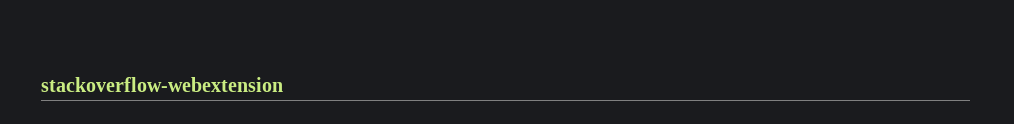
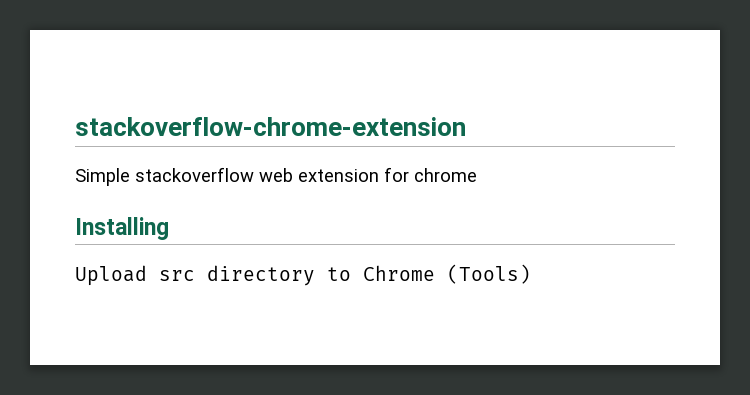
[41,77,283,92] stackoverflow-webextension -> [75,117,466,136] [75,167,477,186] [75,217,169,240] [75,264,531,286] stackoverflow-chrome-extension // Simple stackoverflow web extension for chrome // Installing // Upload src directory to Chrome (Tools)

